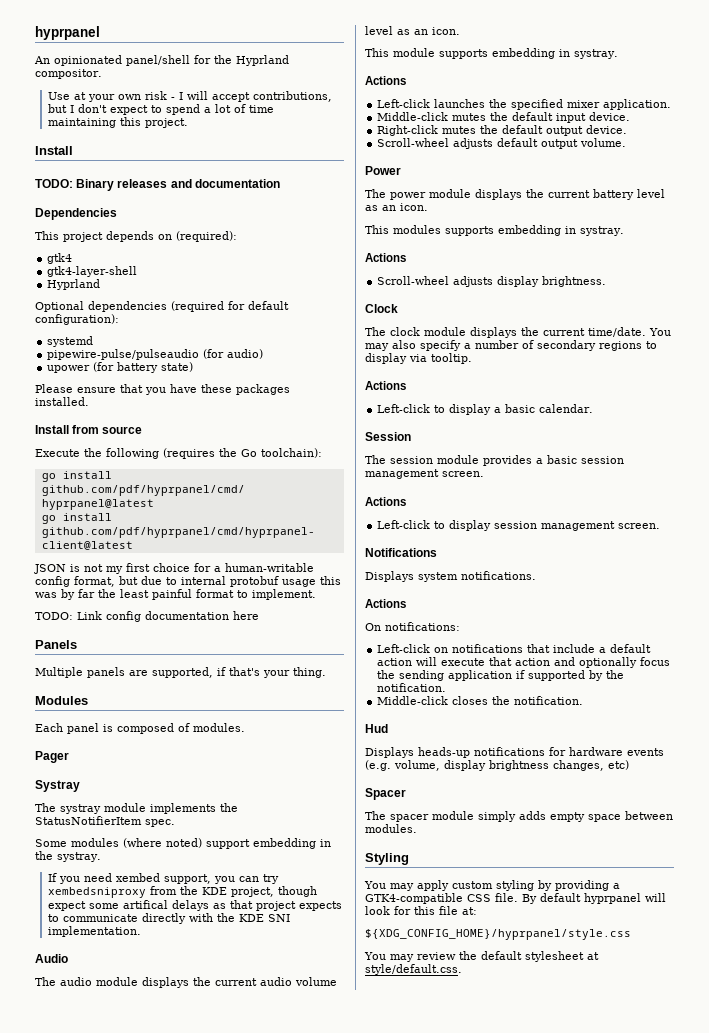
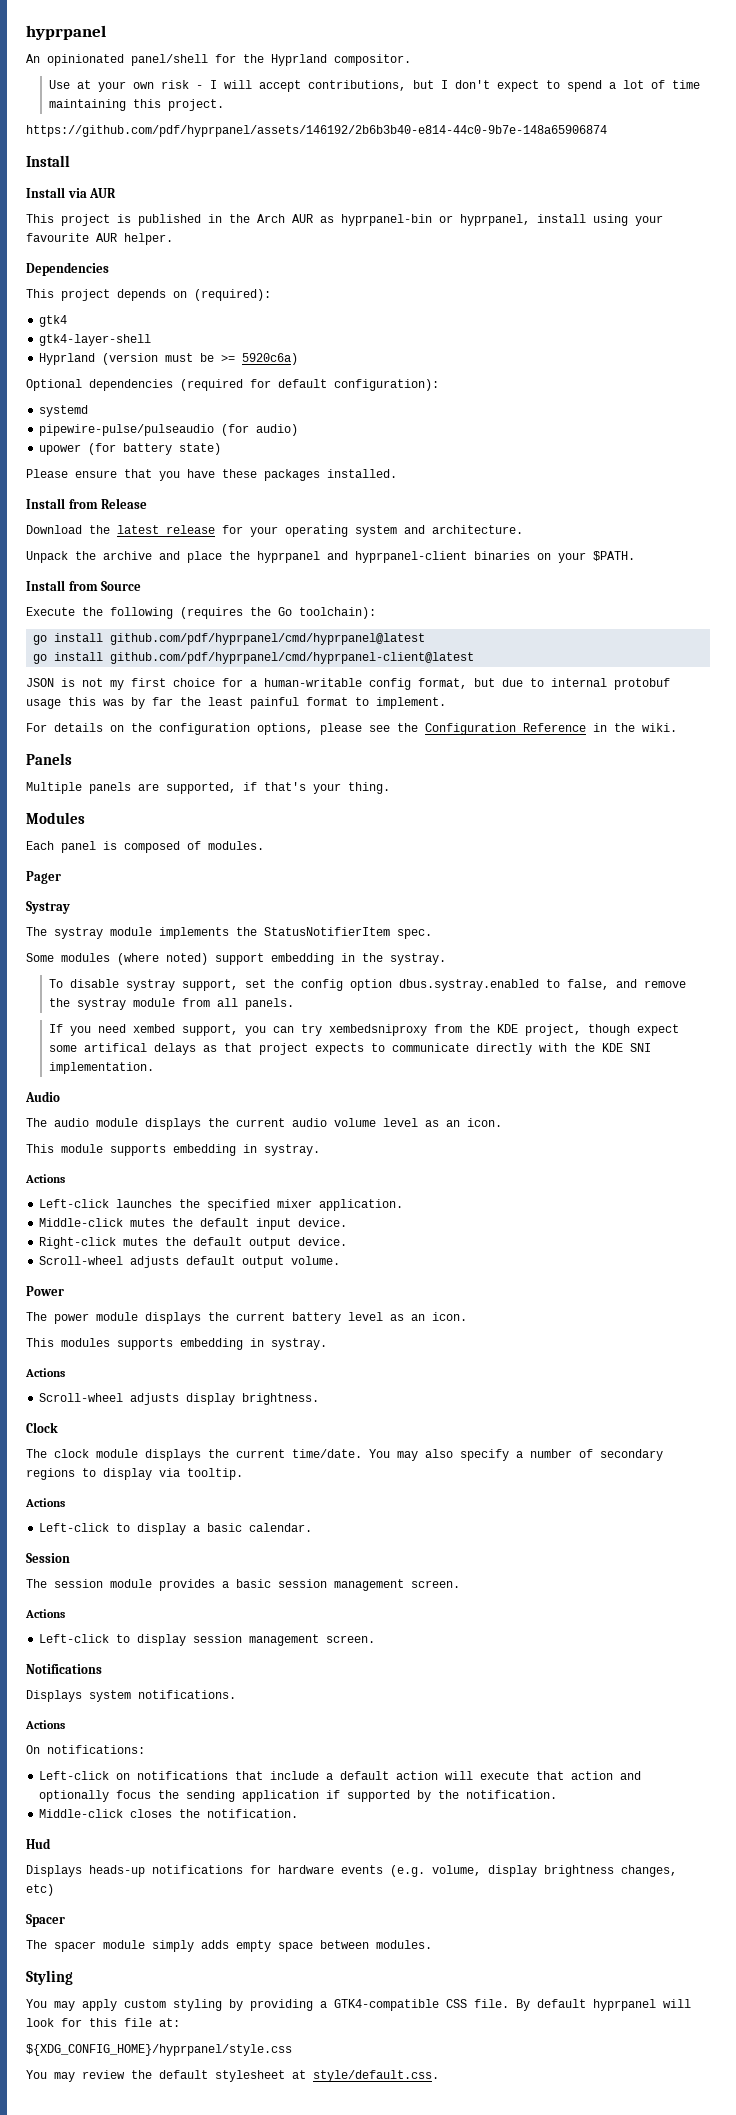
(189, 123) none -> [26,125,607,137] // https://github.com/pdf/hyprpanel/assets/146192/2b6b3b40-e814-44c0-9b7e-148a65906874
[35,179,280,191] TODO: Binary releases and documentation -> [26,187,117,198] [26,214,663,226] [26,233,173,245] Install via AUR // This project is published in the Arch AUR as hyprpanel-bin or hyprpanel, install using your favourite AUR helper.
(101, 284) none -> [102,353,299,365] (version must be >= 5920c6a)
[102,426,143,434] source -> [101,498,148,509] [26,525,523,537] [26,551,635,563] [26,580,142,591] Release // Download the latest release for your operating system and architecture. // Unpack the archive and place the hyprpanel and hyprpanel-client binaries on your $PATH. // Install from Source
[35,611,259,622] TODO: Link config documentation here -> [26,723,677,735] For details on the configuration options, please see the Configuration Reference in the wiki.
(101, 857) none -> [48,979,686,991] [48,998,294,1010] // To disable systray support, set the config option dbus.systray.enabled to false, and remove the systray module from all panels.

